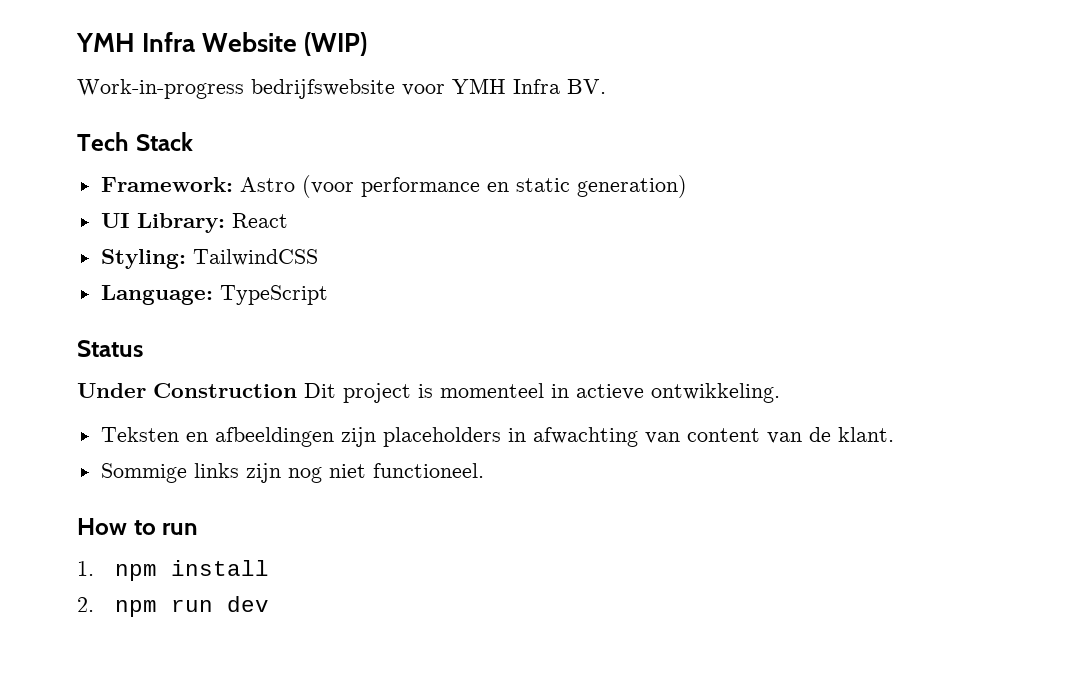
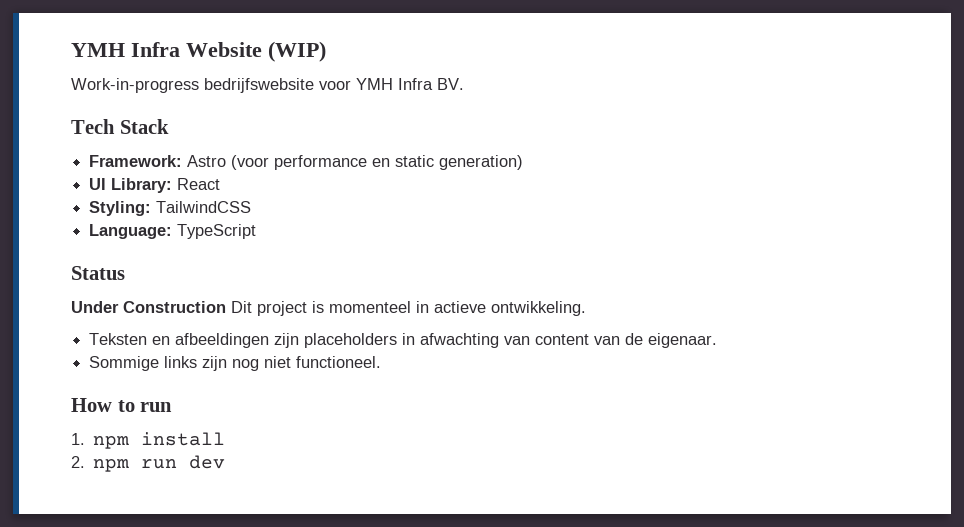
[837,427,894,442] klant. -> [648,333,718,348] eigenaar.

